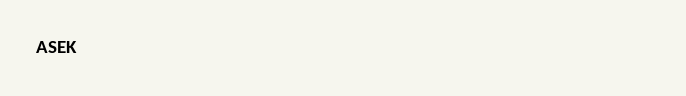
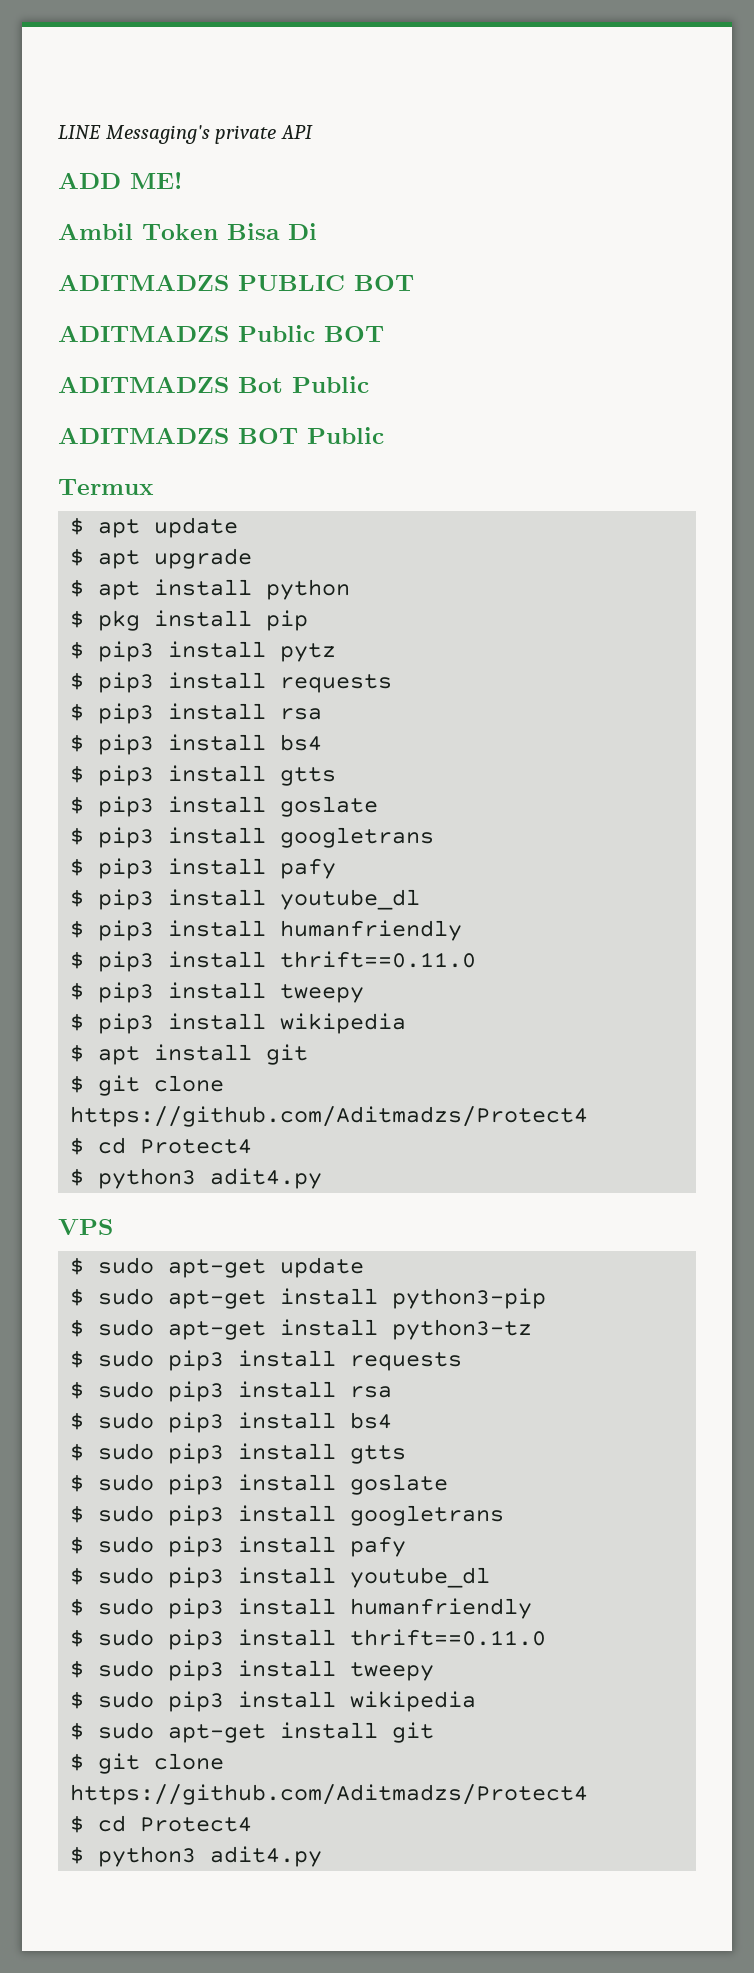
[36,41,77,53] ASEK -> [58,125,313,144] [58,172,182,189] [58,223,317,240] [58,274,414,291] [58,325,384,342] [58,376,369,393] [58,427,384,444] [58,479,154,495] [70,517,239,538] [70,548,253,569] [70,579,351,600] [70,610,309,631] [70,641,337,662] [70,672,393,693] [70,703,323,724] [70,734,323,755] [70,765,337,786] [70,796,379,817] [70,827,435,848] [70,858,337,879] [70,889,421,910] [70,920,463,941] [70,951,477,972] [70,982,365,1003] [70,1013,407,1034] [70,1044,309,1065] [70,1075,225,1096] [70,1106,589,1127] [70,1137,253,1155] [70,1168,323,1189] [58,1219,113,1235] [70,1257,365,1278] [70,1288,547,1309] [70,1319,533,1340] [70,1350,463,1371] [70,1381,393,1402] [70,1412,393,1433] [70,1443,407,1464] [70,1474,449,1495] [70,1505,505,1526] [70,1536,407,1557] [70,1567,491,1588] [70,1598,533,1619] [70,1629,547,1650] [70,1660,435,1681] [70,1691,477,1712] [70,1722,435,1743] [70,1753,225,1774] [70,1784,589,1805] [70,1815,253,1833] [70,1846,323,1867] LINE Messaging's private API // ADD ME! // Ambil Token Bisa Di // ADITMADZS PUBLIC BOT // ADITMADZS Public BOT // ADITMADZS Bot Public // ADITMADZS BOT Public // Termux // $ apt update // $ apt upgrade // $ apt install python // $ pkg install pip // $ pip3 install pytz // $ pip3 install requests // $ pip3 install rsa // $ pip3 install bs4 // $ pip3 install gtts // $ pip3 install goslate // $ pip3 install googletrans // $ pip3 install pafy // $ pip3 install youtube_dl // $ pip3 install humanfriendly // $ pip3 install thrift==0.11.0 // $ pip3 install tweepy // $ pip3 install wikipedia // $ apt install git // $ git clone https://github.com/Aditmadzs/Protect4 // $ cd Protect4 // $ python3 adit4.py // VPS // $ sudo apt-get update // $ sudo apt-get install python3-pip // $ sudo apt-get install python3-tz // $ sudo pip3 install requests // $ sudo pip3 install rsa // $ sudo pip3 install bs4 // $ sudo pip3 install gtts // $ sudo pip3 install goslate // $ sudo pip3 install googletrans // $ sudo pip3 install pafy // $ sudo pip3 install youtube_dl // $ sudo pip3 install humanfriendly // $ sudo pip3 install thrift==0.11.0 // $ sudo pip3 install tweepy // $ sudo pip3 install wikipedia // $ sudo apt-get install git // $ git clone https://github.com/Aditmadzs/Protect4 // $ cd Protect4 // $ python3 adit4.py

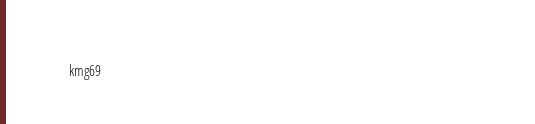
[58,125,313,144] [58,172,182,189] [58,223,317,240] [58,274,414,291] [58,325,384,342] [58,376,369,393] [58,427,384,444] [58,479,154,495] [70,517,239,538] [70,548,253,569] [70,579,351,600] [70,610,309,631] [70,641,337,662] [70,672,393,693] [70,703,323,724] [70,734,323,755] [70,765,337,786] [70,796,379,817] [70,827,435,848] [70,858,337,879] [70,889,421,910] [70,920,463,941] [70,951,477,972] [70,982,365,1003] [70,1013,407,1034] [70,1044,309,1065] [70,1075,225,1096] [70,1106,589,1127] [70,1137,253,1155] [70,1168,323,1189] [58,1219,113,1235] [70,1257,365,1278] [70,1288,547,1309] [70,1319,533,1340] [70,1350,463,1371] [70,1381,393,1402] [70,1412,393,1433] [70,1443,407,1464] [70,1474,449,1495] [70,1505,505,1526] [70,1536,407,1557] [70,1567,491,1588] [70,1598,533,1619] [70,1629,547,1650] [70,1660,435,1681] [70,1691,477,1712] [70,1722,435,1743] [70,1753,225,1774] [70,1784,589,1805] [70,1815,253,1833] [70,1846,323,1867] LINE Messaging's private API // ADD ME! // Ambil Token Bisa Di // ADITMADZS PUBLIC BOT // ADITMADZS Public BOT // ADITMADZS Bot Public // ADITMADZS BOT Public // Termux // $ apt update // $ apt upgrade // $ apt install python // $ pkg install pip // $ pip3 install pytz // $ pip3 install requests // $ pip3 install rsa // $ pip3 install bs4 // $ pip3 install gtts // $ pip3 install goslate // $ pip3 install googletrans // $ pip3 install pafy // $ pip3 install youtube_dl // $ pip3 install humanfriendly // $ pip3 install thrift==0.11.0 // $ pip3 install tweepy // $ pip3 install wikipedia // $ apt install git // $ git clone https://github.com/Aditmadzs/Protect4 // $ cd Protect4 // $ python3 adit4.py // VPS // $ sudo apt-get update // $ sudo apt-get install python3-pip // $ sudo apt-get install python3-tz // $ sudo pip3 install requests // $ sudo pip3 install rsa // $ sudo pip3 install bs4 // $ sudo pip3 install gtts // $ sudo pip3 install goslate // $ sudo pip3 install googletrans // $ sudo pip3 install pafy // $ sudo pip3 install youtube_dl // $ sudo pip3 install humanfriendly // $ sudo pip3 install thrift==0.11.0 // $ sudo pip3 install tweepy // $ sudo pip3 install wikipedia // $ sudo apt-get install git // $ git clone https://github.com/Aditmadzs/Protect4 // $ cd Protect4 // $ python3 adit4.py -> [69,64,101,80] kmg69

